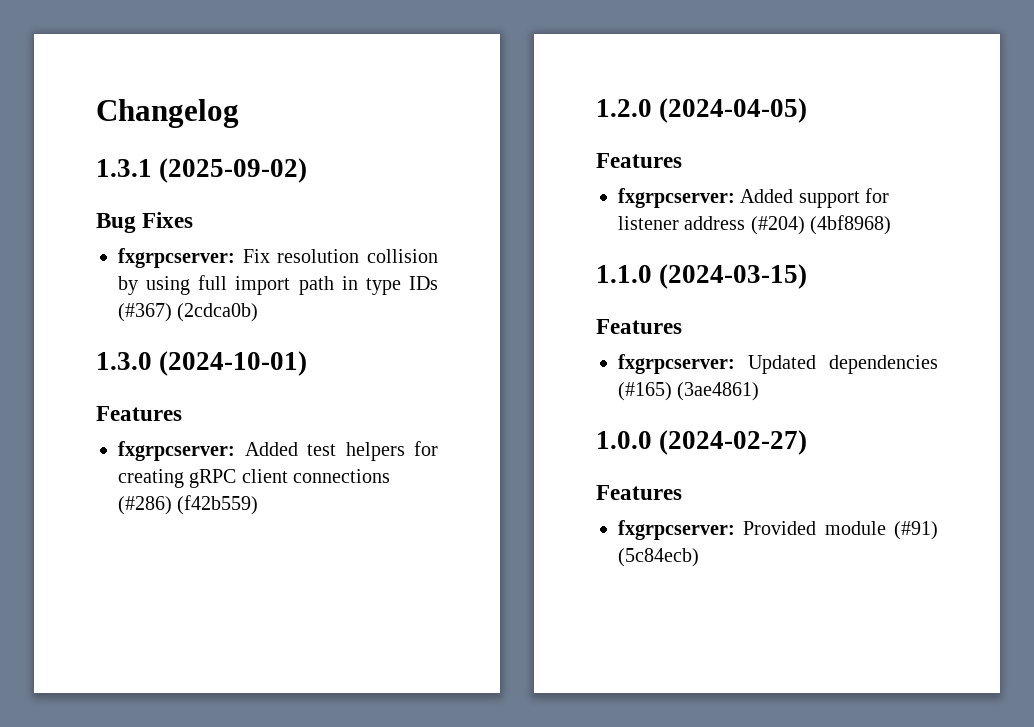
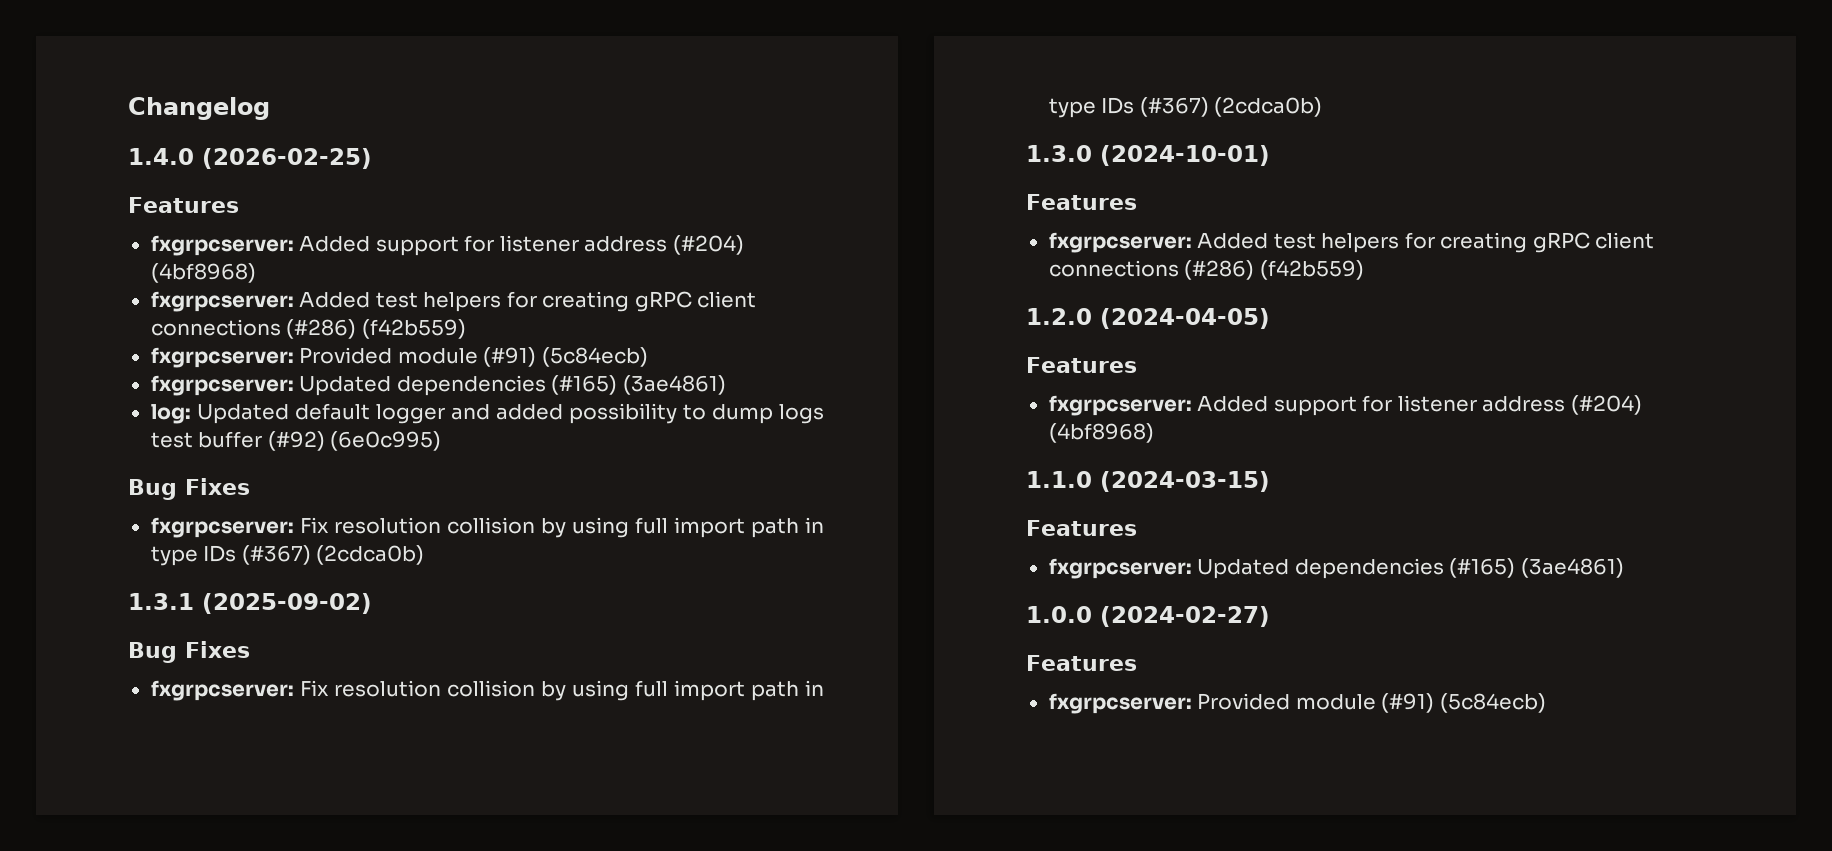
(239, 113) none -> [128,148,372,169] [128,197,239,213] [150,235,744,256] [150,263,256,283] [150,291,757,312] [150,319,466,339] [150,347,648,368] [150,375,726,396] [150,403,824,424] [150,431,442,451] [128,478,250,500] [150,517,824,538] [150,545,425,566] // 1.4.0 (2026-02-25) // Features // fxgrpcserver: Added support for listener address (#204) (4bf8968) // fxgrpcserver: Added test helpers for creating gRPC client connections (#286) (f42b559) // fxgrpcserver: Provided module (#91) (5c84ecb) // fxgrpcserver: Updated dependencies (#165) (3ae4861) // log: Updated default logger and added possibility to dump logs test buffer (#92) (6e0c995) // Bug Fixes // fxgrpcserver: Fix resolution collision by using full import path in type IDs (#367) (2cdca0b)

